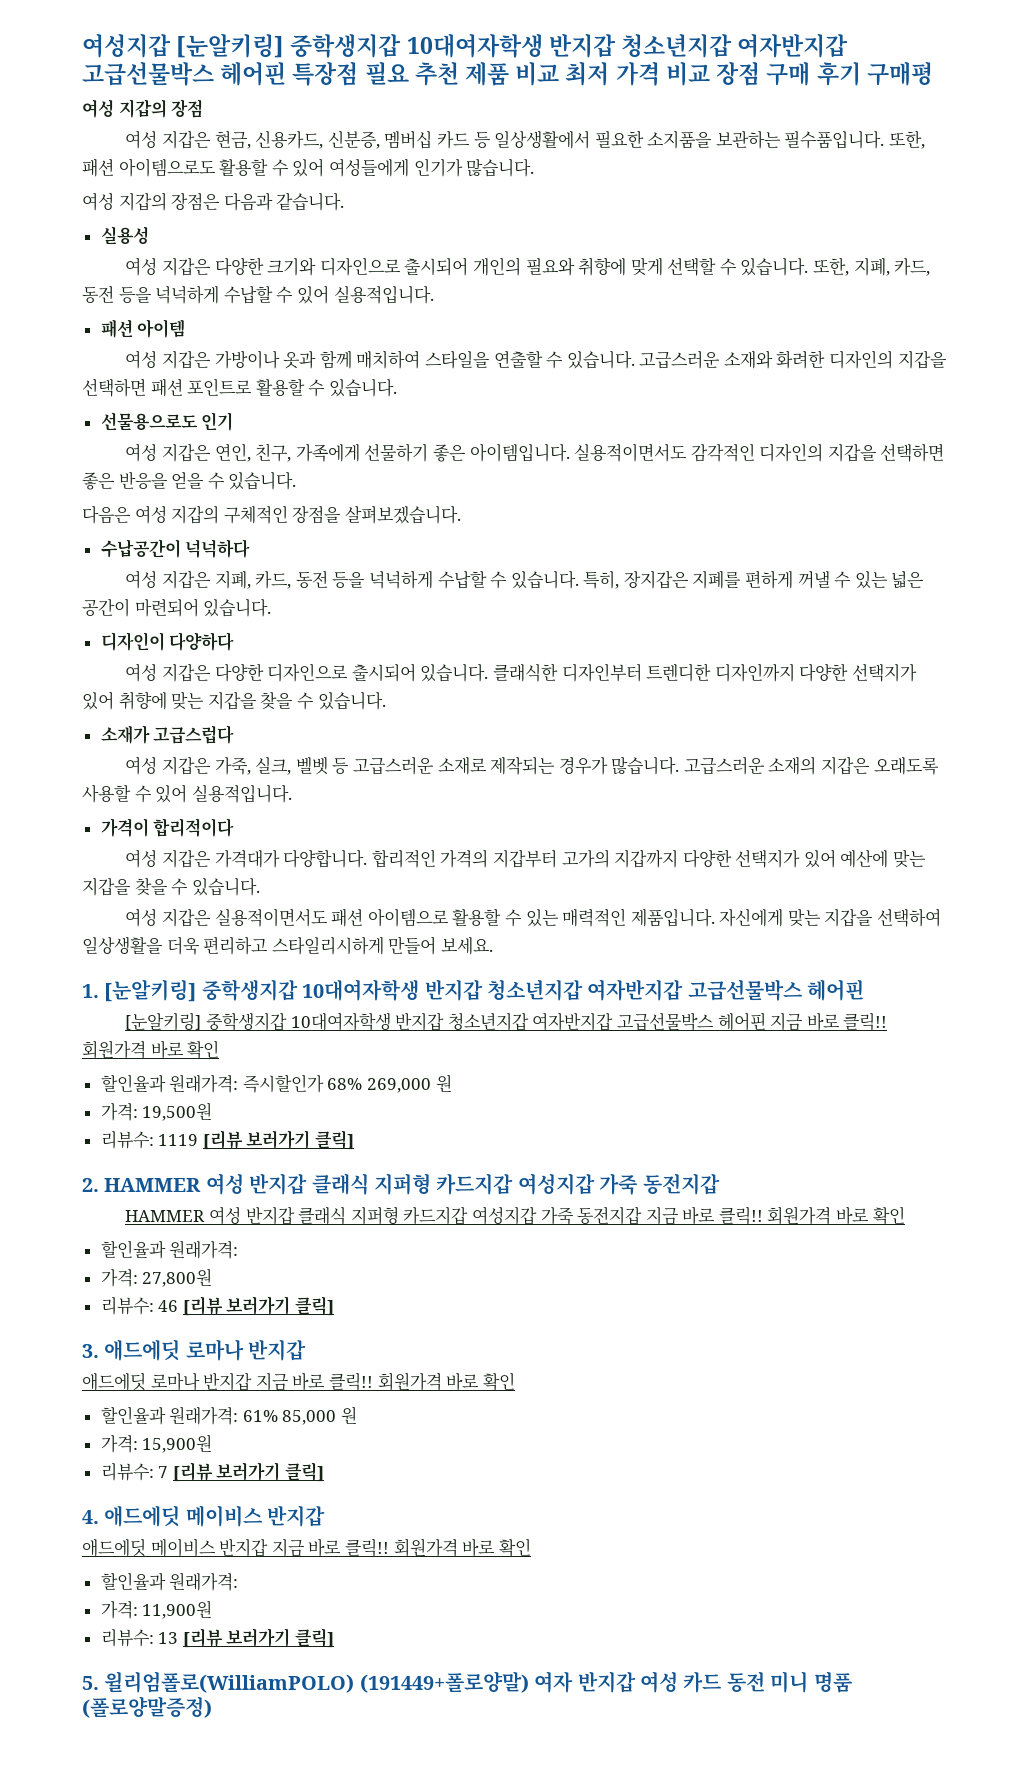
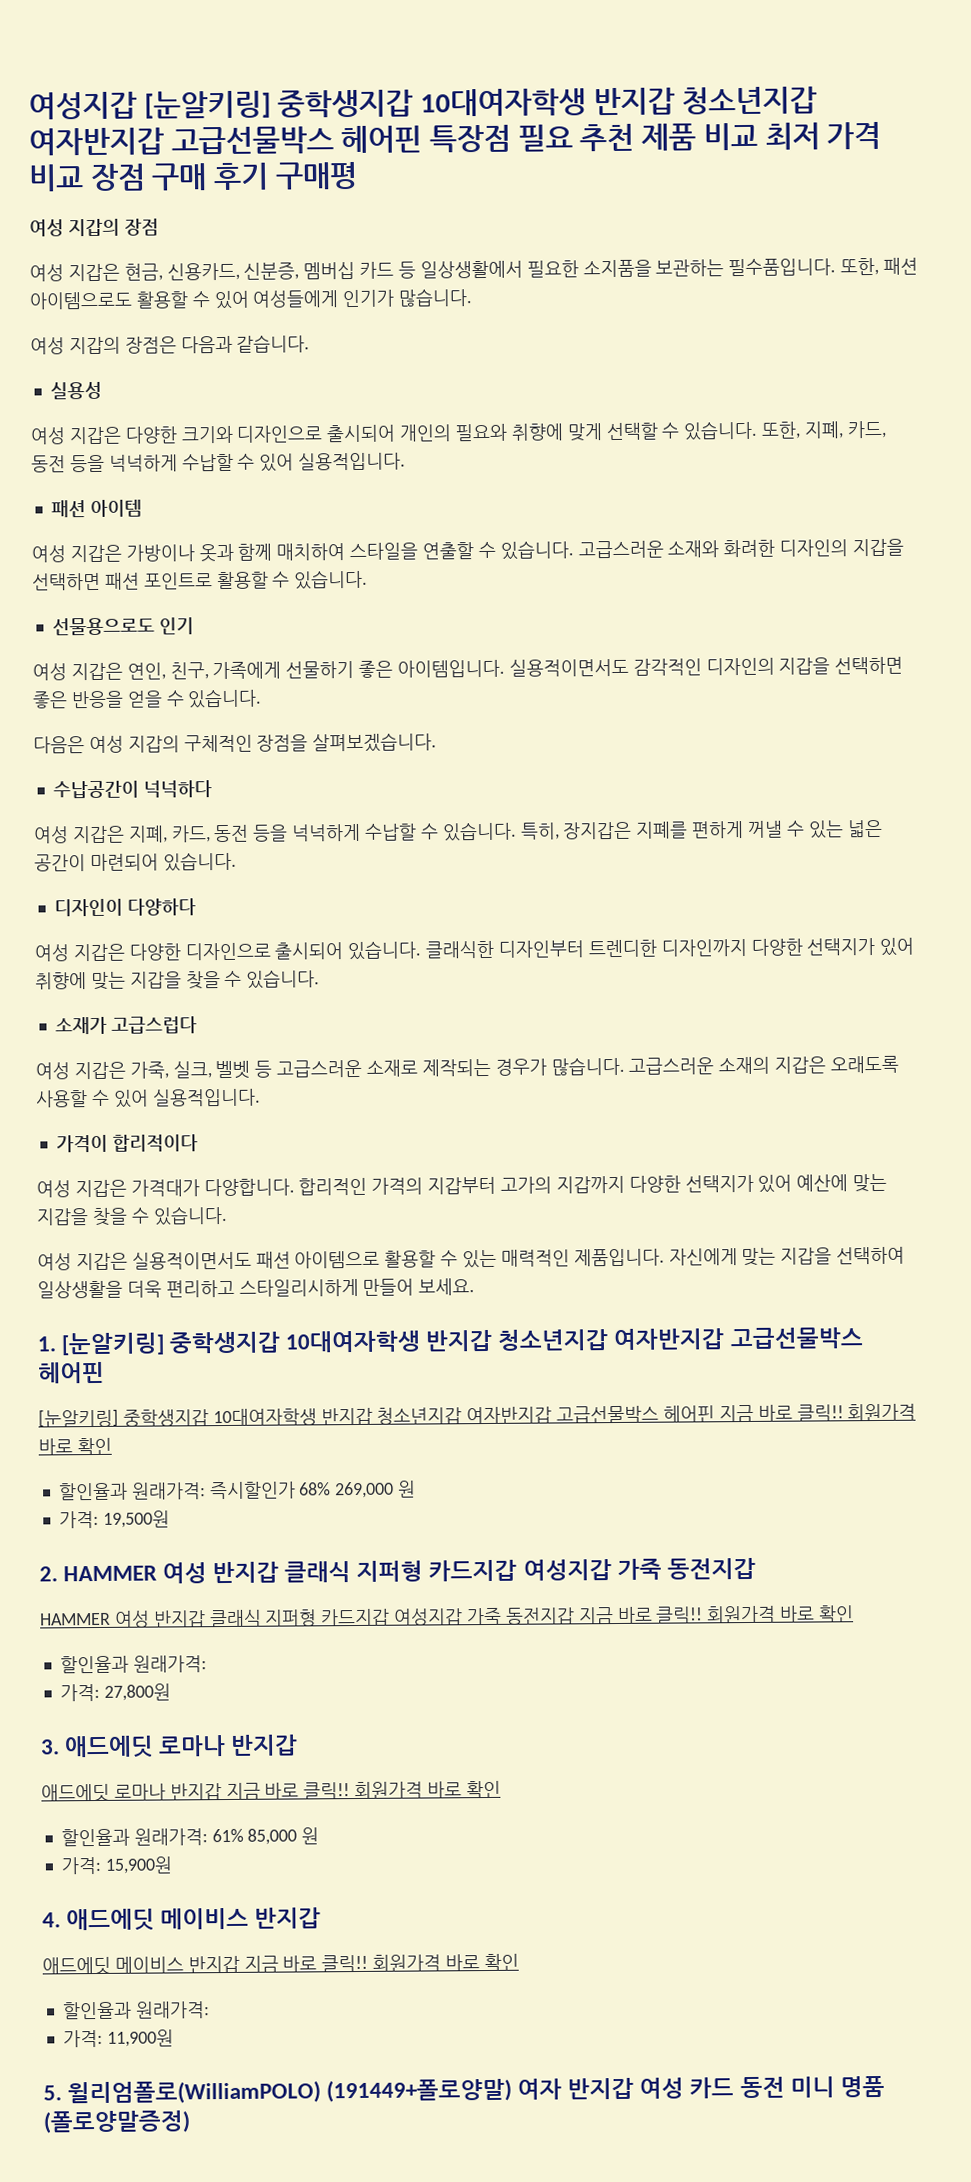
[100,1130,355,1150] // 리뷰수: 1119 [리뷰 보러가기 클릭] -> (170, 1519) none
[100,1296,335,1316] // 리뷰수: 46 [리뷰 보러가기 클릭] -> (171, 1692) none
[100,1462,325,1482] // 리뷰수: 7 [리뷰 보러가기 클릭] -> (172, 1865) none
[100,1628,335,1648] // 리뷰수: 13 [리뷰 보러가기 클릭] -> (174, 2038) none

